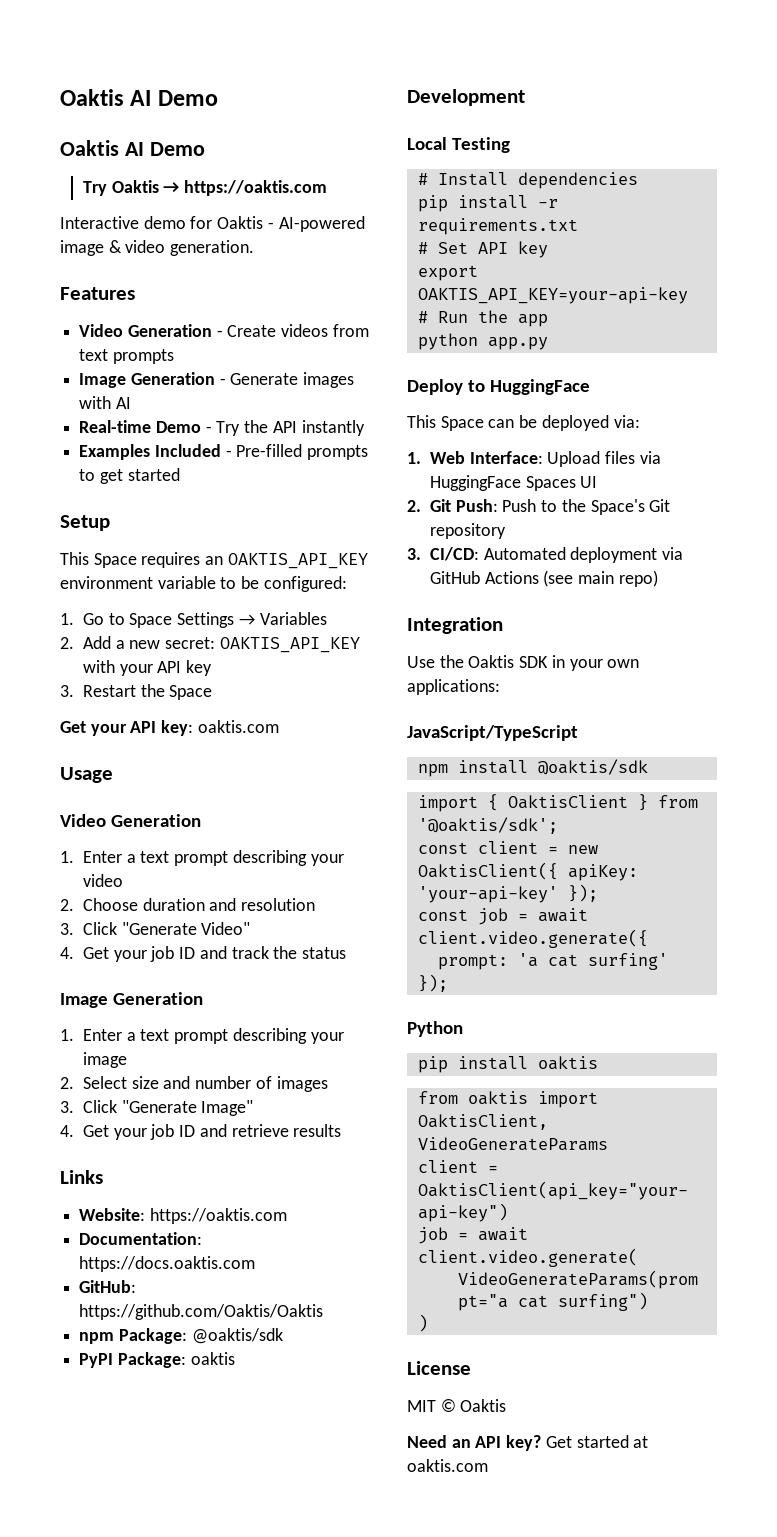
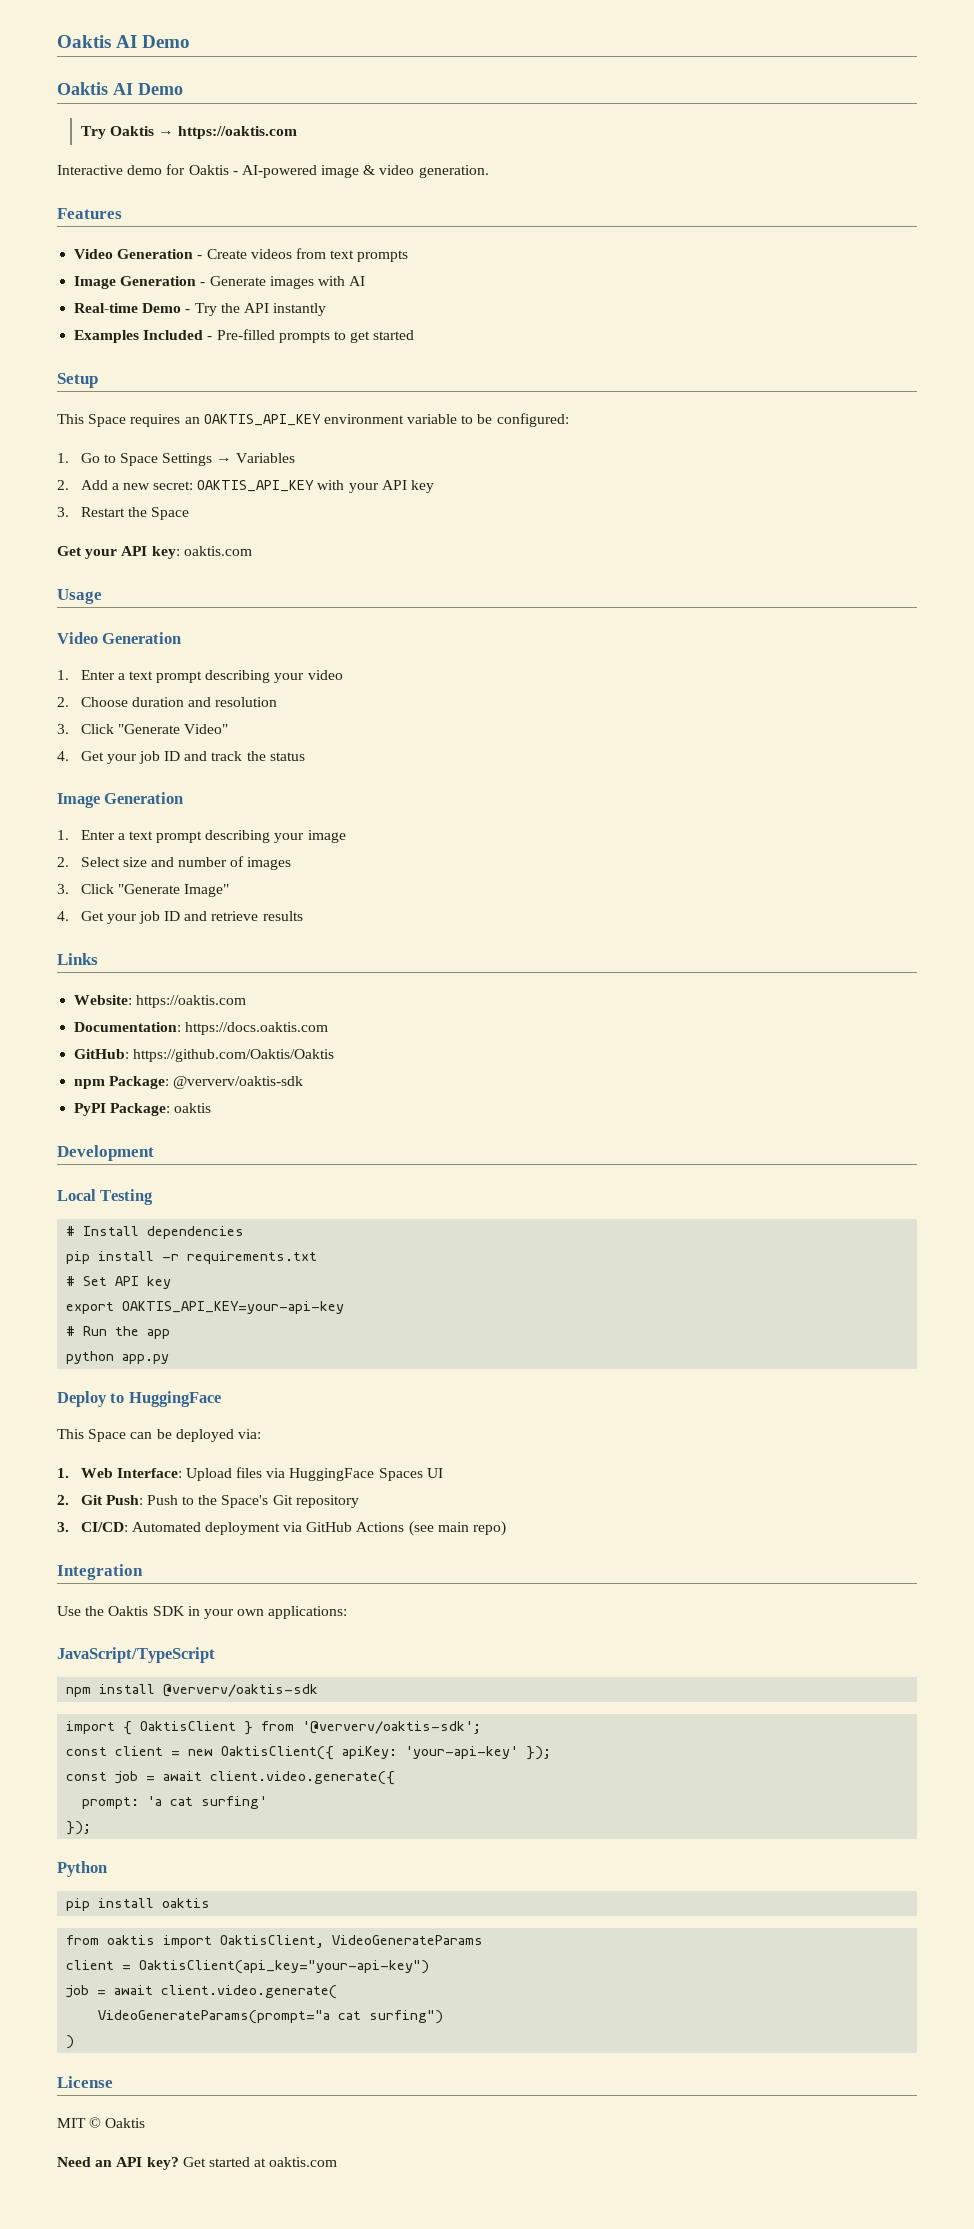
[191,1328,283,1344] @oaktis/sdk -> [173,1076,304,1089] @ververv/oaktis-sdk
[537,759,648,775] @oaktis/sdk -> [163,1684,319,1697] @ververv/oaktis-sdk
[417,817,558,834] '@oaktis/sdk'; -> [302,1721,482,1734] '@ververv/oaktis-sdk';

